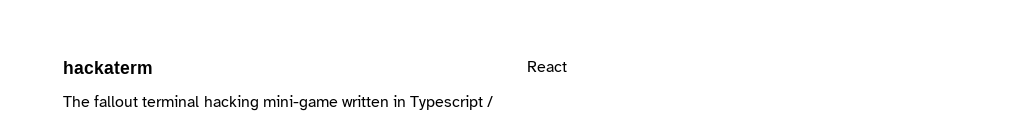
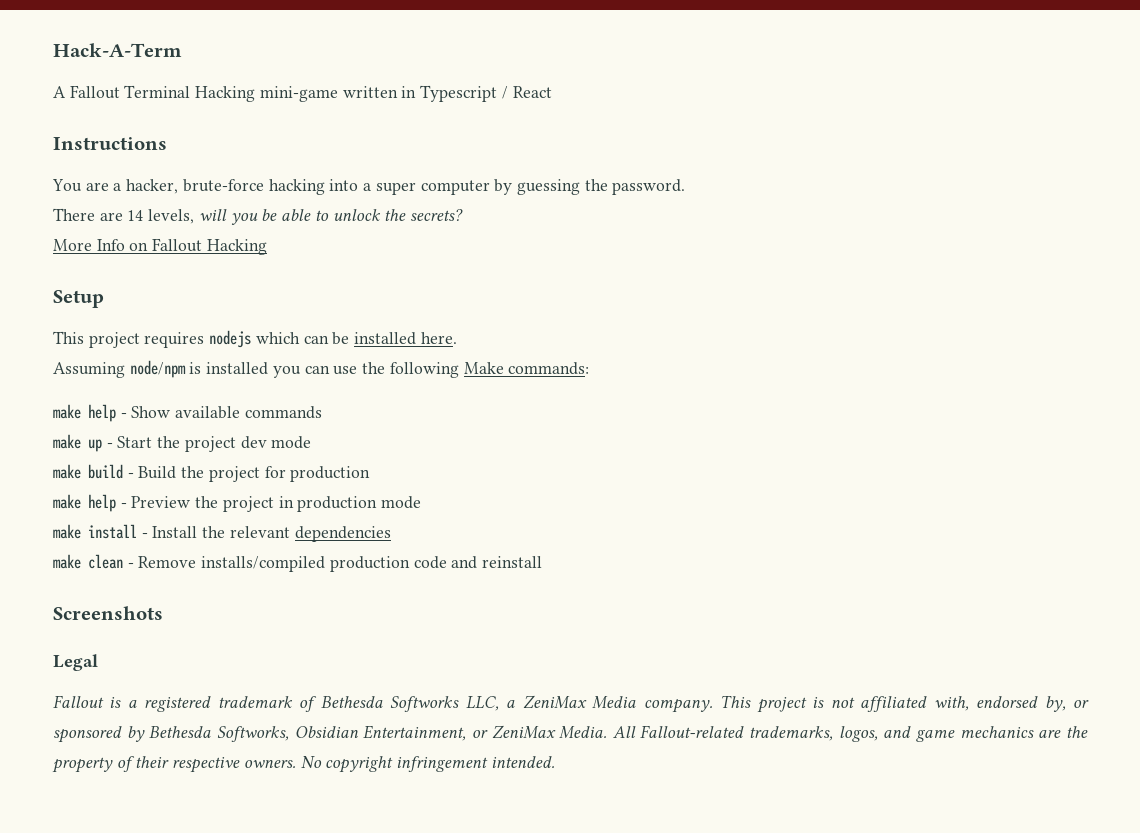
[63,61,153,74] [63,95,259,111] hackaterm // The fallout terminal hacking -> [53,43,182,57] [53,85,256,102] Hack-A-Term // A Fallout Terminal Hacking
(567, 66) none -> [53,137,167,150] [52,179,686,195] [53,208,463,225] [53,238,267,255] [53,290,104,308] [53,330,457,348] [53,360,590,378] [53,404,322,422] [53,434,312,452] [53,464,371,482] [53,494,422,512] [53,524,391,542] [53,554,543,572] [53,606,163,620] [53,654,98,671] [53,695,1089,713] [53,725,1088,743] [52,756,555,773] // Instructions // You are a hacker, brute-force hacking into a super computer by guessing the password. // There are 14 levels, will you be able to unlock the secrets? // More Info on Fallout Hacking // Setup // This project requires nodejs which can be installed here. // Assuming node/npm is installed you can use the following Make commands: // make help - Show available commands // make up - Start the project dev mode // make build - Build the project for production // make help - Preview the project in production mode // make install - Install the relevant dependencies // make clean - Remove installs/compiled production code and reinstall // Screenshots // Legal // Fallout is a registered trademark of Bethesda Softworks LLC, a ZeniMax Media company. This project is not affiliated with, endorsed by, or sponsored by Bethesda Softworks, Obsidian Entertainment, or ZeniMax Media. All Fallout-related trademarks, logos, and game mechanics are the property of their respective owners. No copyright infringement intended.

